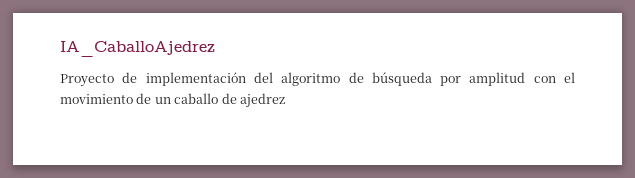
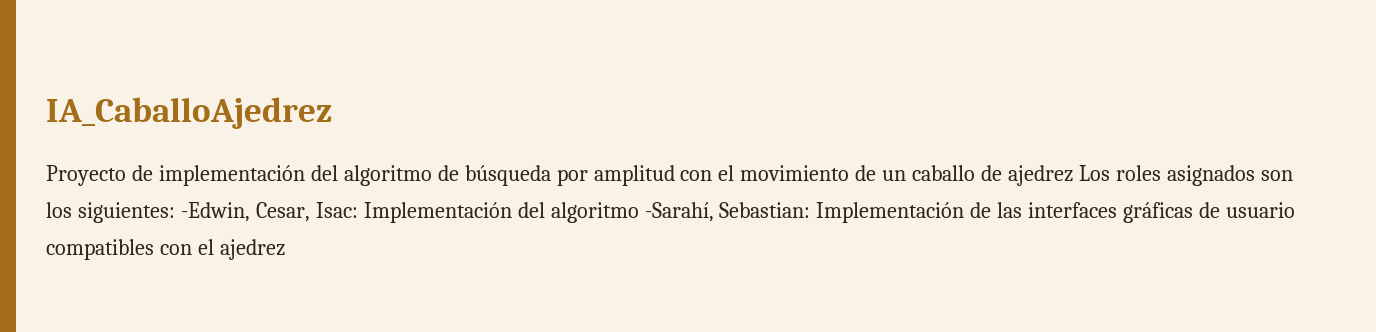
(285, 100) none -> [1078,165,1293,186] [46,202,1296,223] [46,239,285,260] Los roles asignados son los siguientes: -Edwin, Cesar, Isac: Implementación del algoritmo -Sarahí, Sebastian: Implementación de las interfaces gráficas de usuario compatibles con el ajedrez

